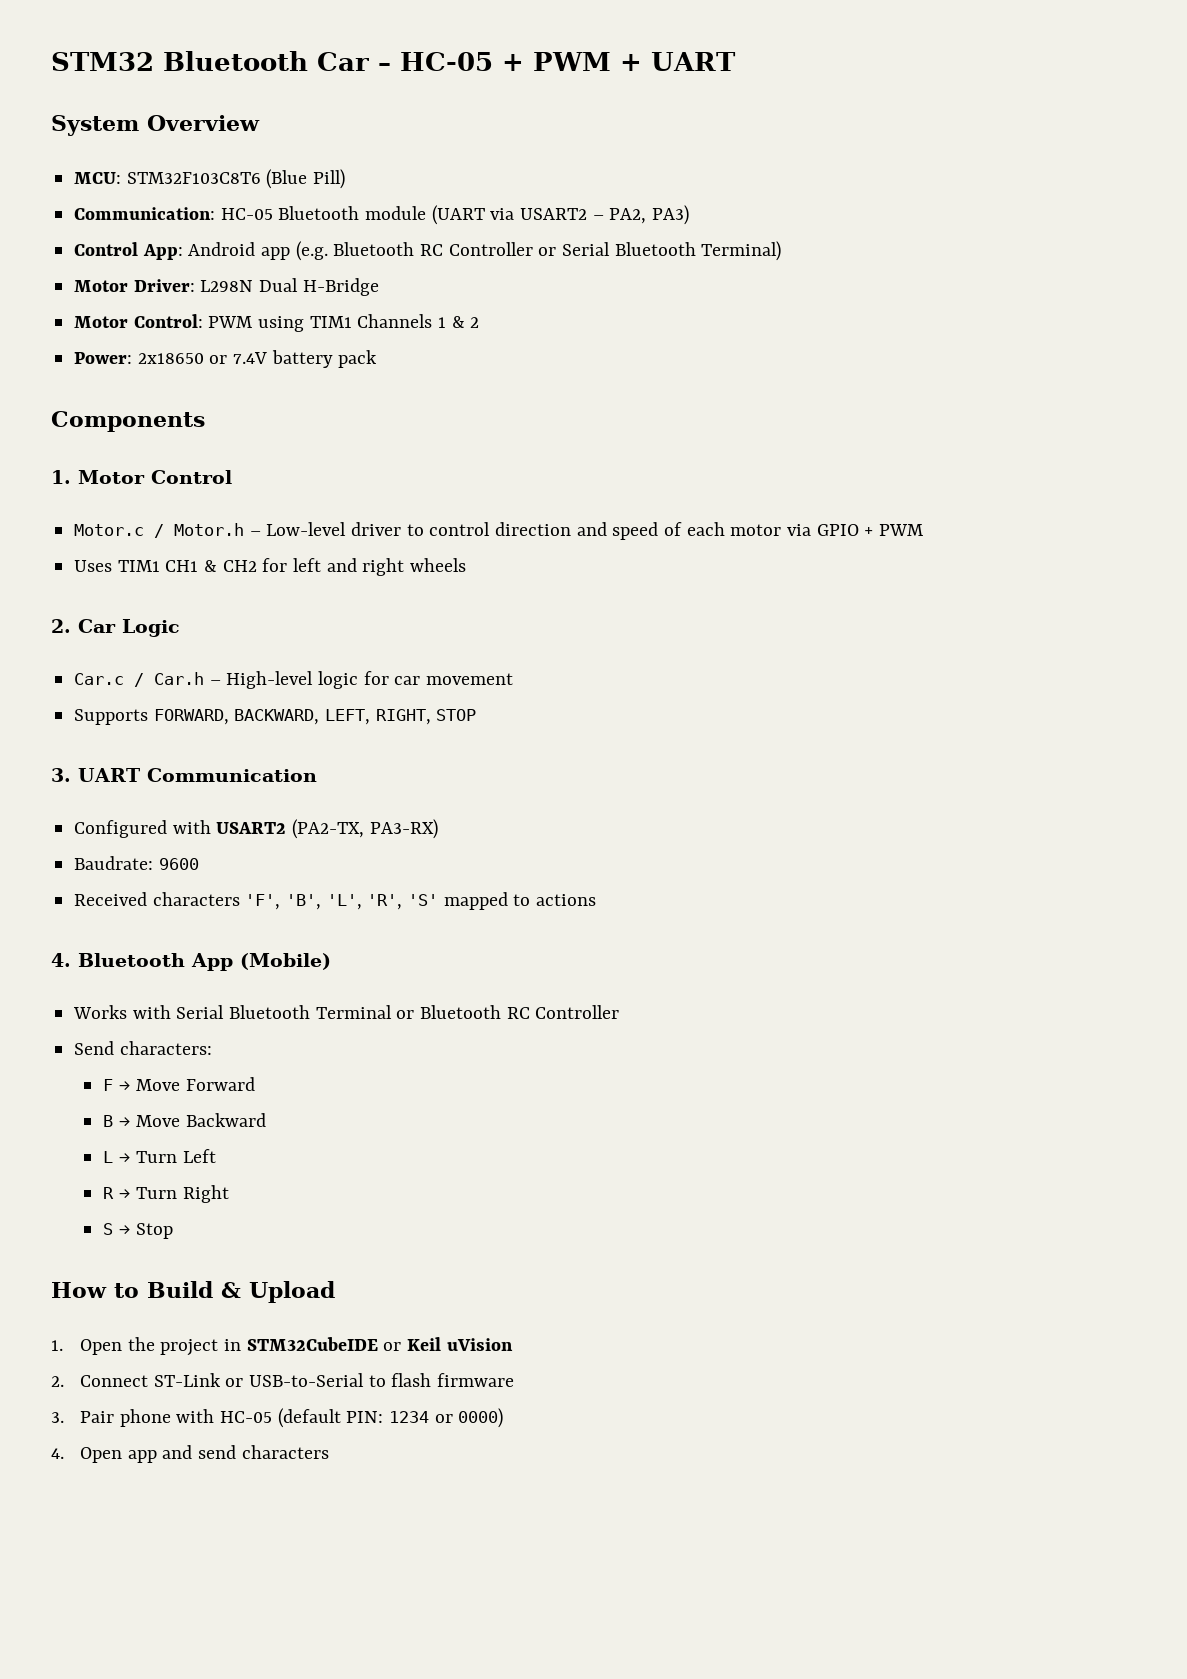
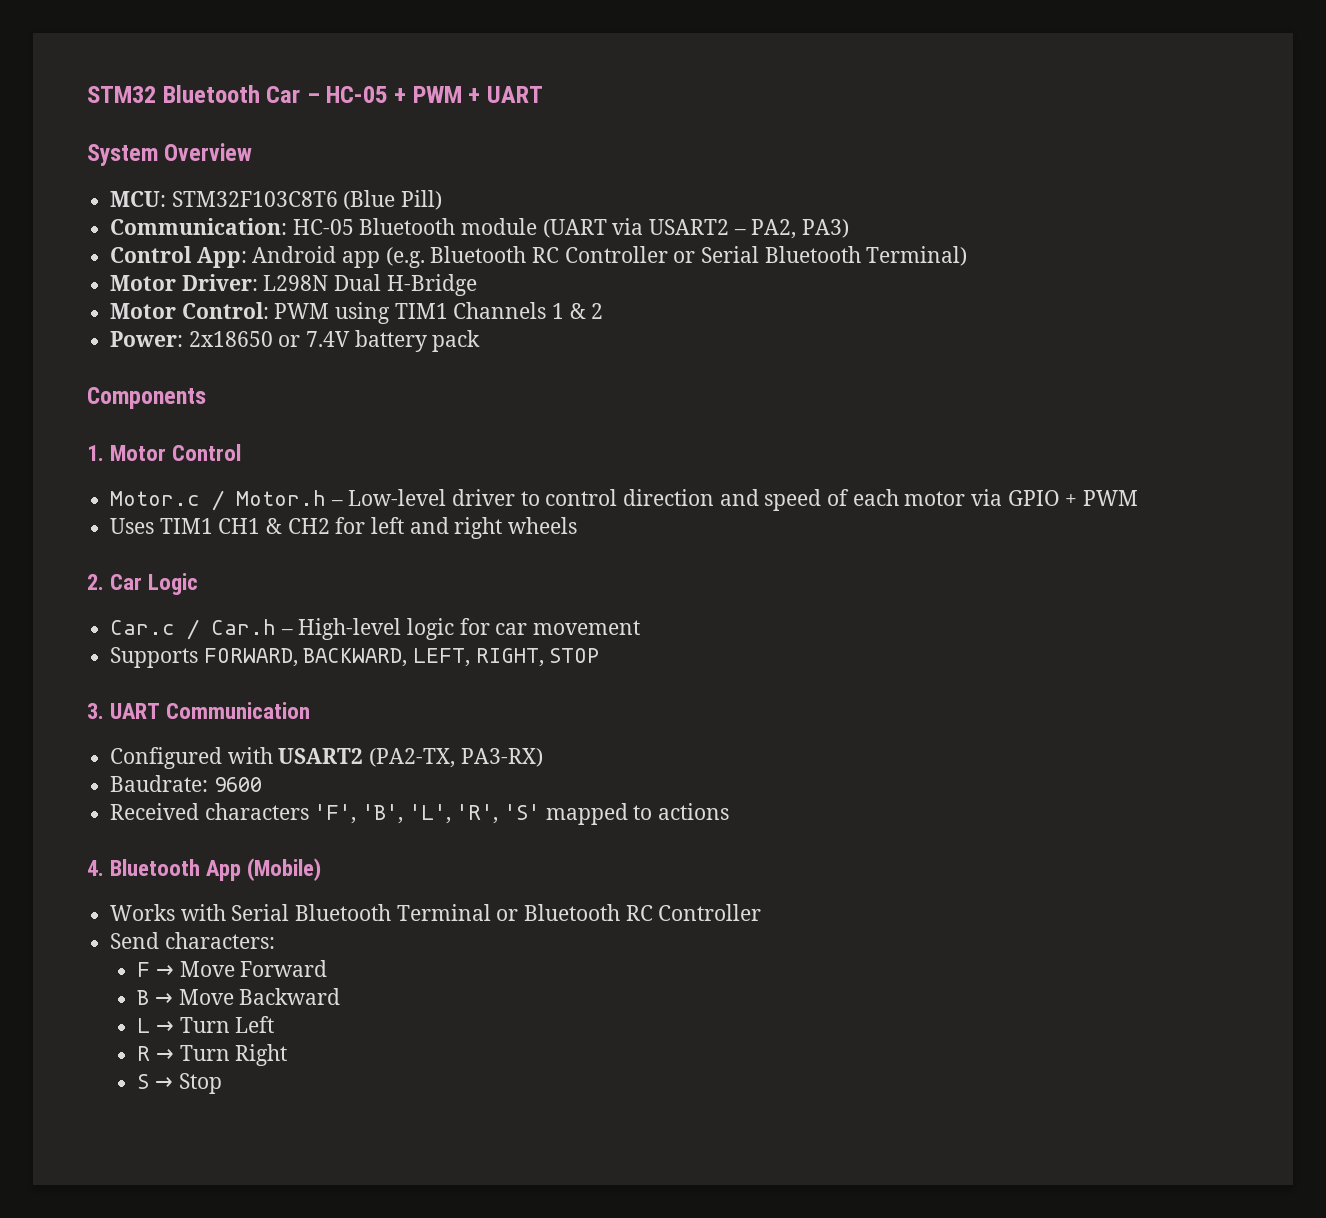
[51,1281,335,1303] [51,1337,513,1356] [51,1373,514,1387] [51,1408,504,1428] [51,1445,329,1463] // How to Build & Upload // 1. Open the project in STM32CubeIDE or Keil uVision // 2. Connect ST-Link or USB-to-Serial to flash firmware // 3. Pair phone with HC-05 (default PIN: 1234 or 0000) // 4. Open app and send characters -> (222, 1083) none

